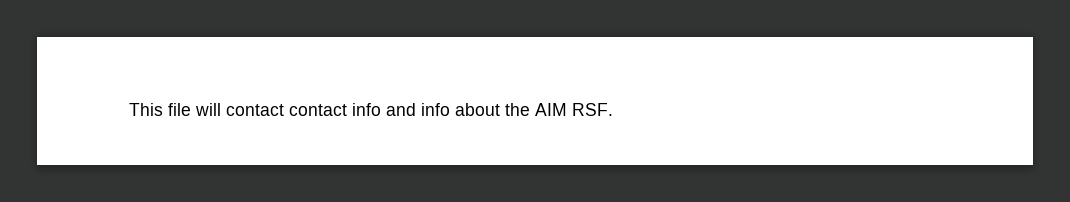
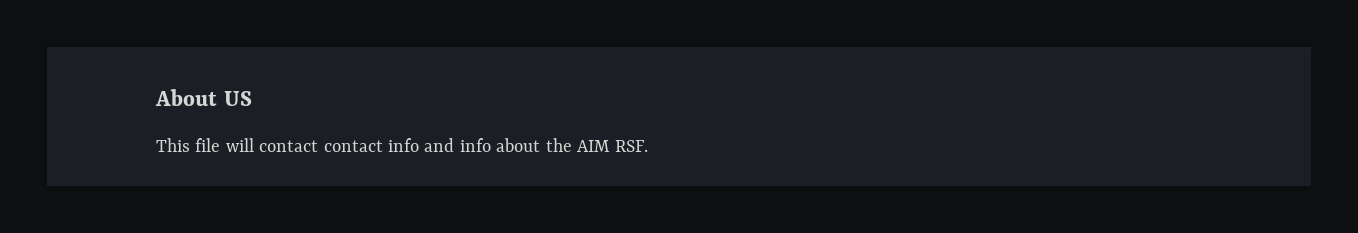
(129, 109) none -> [155,89,252,106] About US //

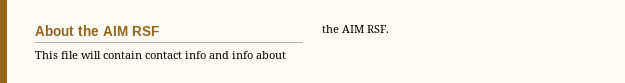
[223,91,252,106] US -> [78,25,159,36] the AIM RSF
[259,140,319,152] contact -> [103,51,142,59] contain

